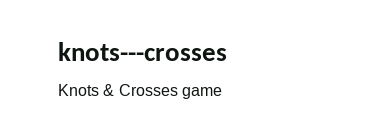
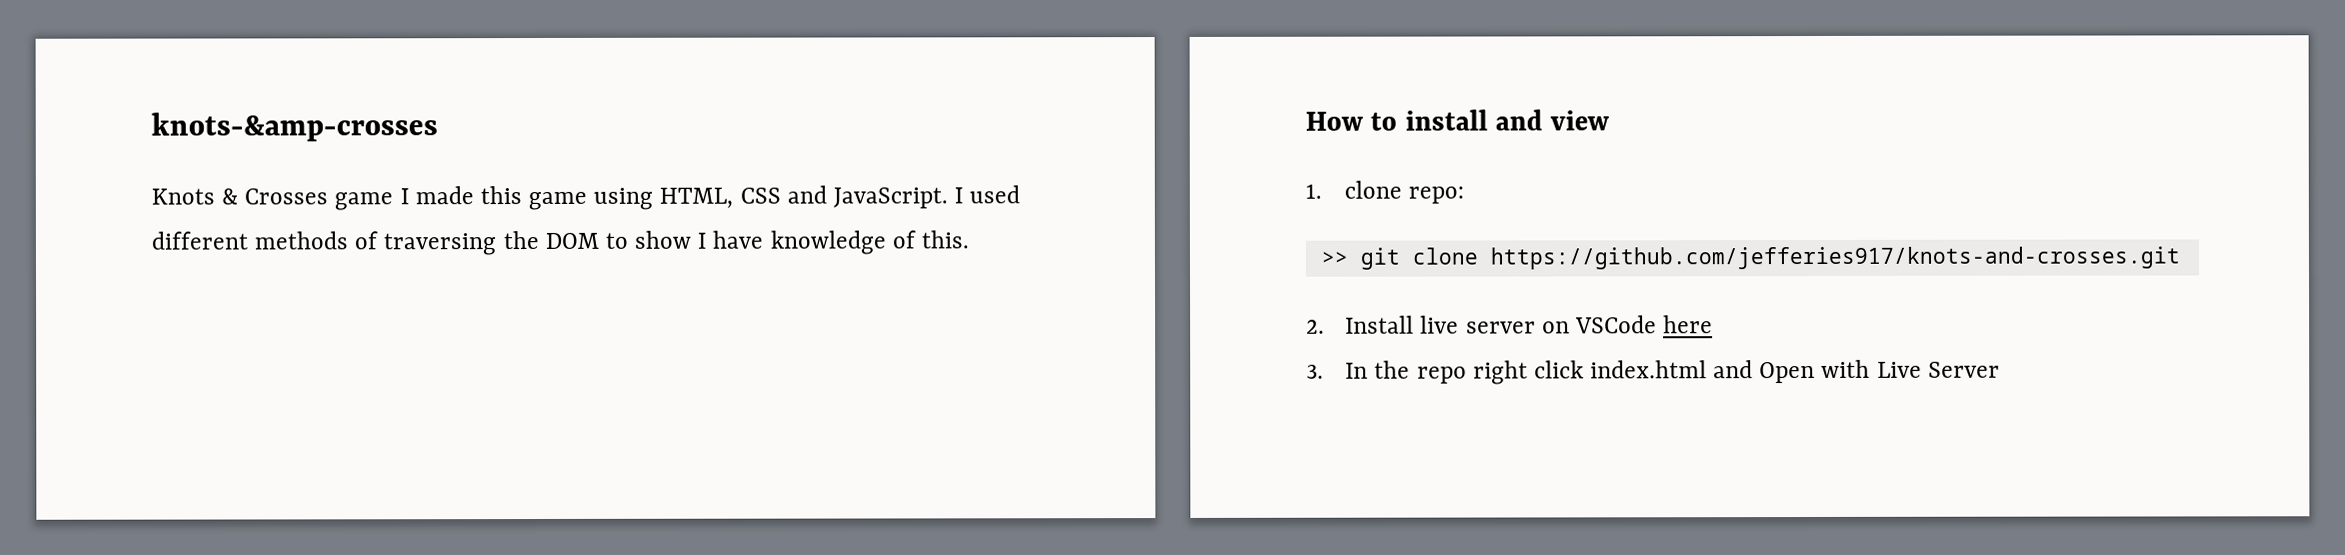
[58,42,227,61] knots---crosses -> [151,112,438,142] knots-&amp-crosses
(222, 93) none -> [399,185,1021,211] [151,230,969,256] [1305,109,1610,131] [1305,180,1465,204] [1320,246,2180,270] [1306,315,1713,334] [1306,359,2000,385] I made this game using HTML, CSS and JavaScript. I used different methods of traversing the DOM to show I have knowledge of this. // How to install and view // 1. clone repo: // >> git clone https://github.com/jefferies917/knots-and-crosses.git // 2. Install live server on VSCode here // 3. In the repo right click index.html and Open with Live Server

